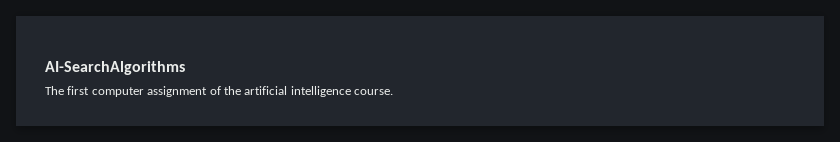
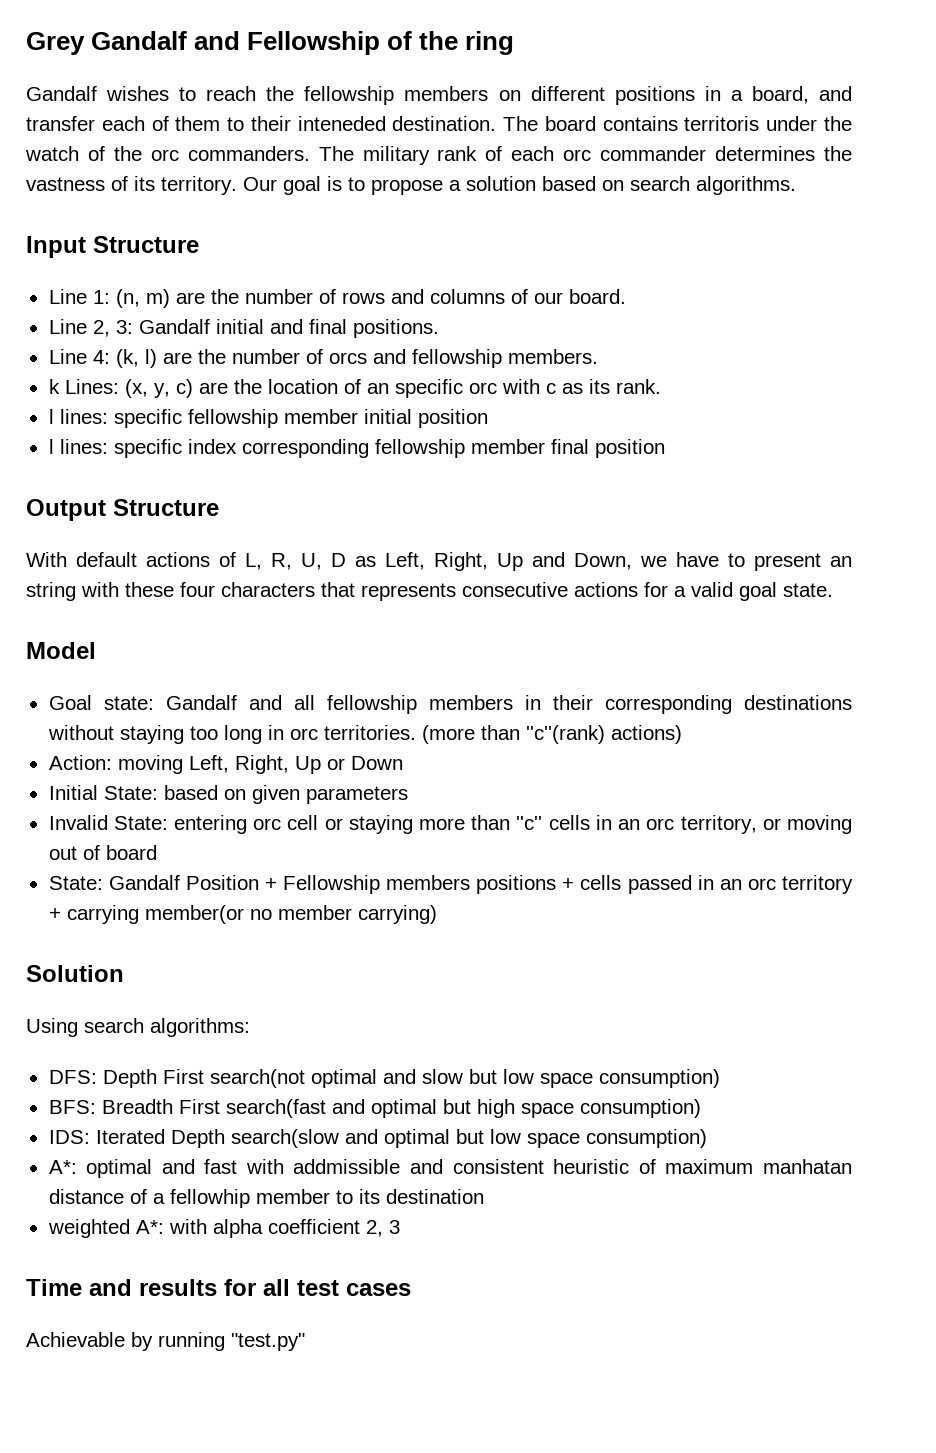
[45,61,185,75] [45,86,393,97] AI-SearchAlgorithms // The first computer assignment of the artificial intelligence course. -> [26,31,515,55] [26,86,853,105] [26,116,852,131] [25,146,852,165] [26,176,796,195] [26,236,199,258] [48,289,626,308] [48,319,439,338] [48,349,598,368] [48,379,661,398] [48,409,488,428] [48,439,665,458] [26,499,219,521] [26,552,852,571] [26,582,833,601] [26,642,96,659] [48,695,852,714] [47,725,682,744] [48,755,403,774] [48,785,408,804] [48,815,853,834] [48,845,157,860] [48,875,853,894] [48,905,437,924] [26,965,124,982] [26,1018,250,1037] [48,1069,720,1088] [48,1099,701,1118] [48,1129,707,1148] [48,1159,852,1178] [48,1189,484,1208] [47,1219,400,1238] [26,1279,411,1296] [26,1332,305,1351] Grey Gandalf and Fellowship of the ring // Gandalf wishes to reach the fellowship members on different positions in a board, and transfer each of them to their inteneded destination. The board contains territoris under the watch of the orc commanders. The military rank of each orc commander determines the vastness of its territory. Our goal is to propose a solution based on search algorithms. // Input Structure // Line 1: (n, m) are the number of rows and columns of our board. // Line 2, 3: Gandalf initial and final positions. // Line 4: (k, l) are the number of orcs and fellowship members. // k Lines: (x, y, c) are the location of an specific orc with c as its rank. // l lines: specific fellowship member initial position // l lines: specific index corresponding fellowship member final position // Output Structure // With default actions of L, R, U, D as Left, Right, Up and Down, we have to present an string with these four characters that represents consecutive actions for a valid goal state. // Model // Goal state: Gandalf and all fellowship members in their corresponding destinations without staying too long in orc territories. (more than ''c''(rank) actions) // Action: moving Left, Right, Up or Down // Initial State: based on given parameters // Invalid State: entering orc cell or staying more than ''c'' cells in an orc territory, or moving out of board // State: Gandalf Position + Fellowship members positions + cells passed in an orc territory + carrying member(or no member carrying) // Solution // Using search algorithms: // DFS: Depth First search(not optimal and slow but low space consumption) // BFS: Breadth First search(fast and optimal but high space consumption) // IDS: Iterated Depth search(slow and optimal but low space consumption) // A*: optimal and fast with addmissible and consistent heuristic of maximum manhatan distance of a fellowhip member to its destination // weighted A*: with alpha coefficient 2, 3 // Time and results for all test cases // Achievable by running "test.py"

